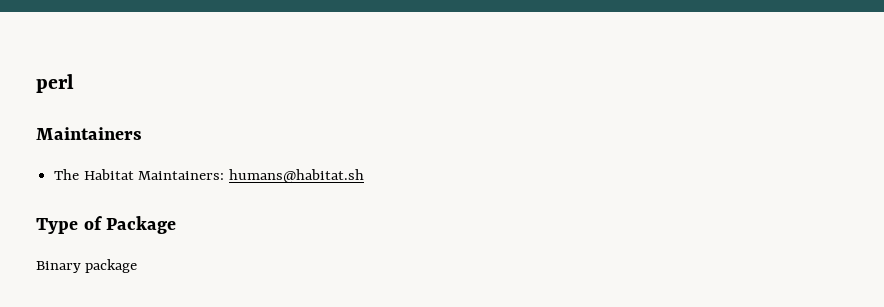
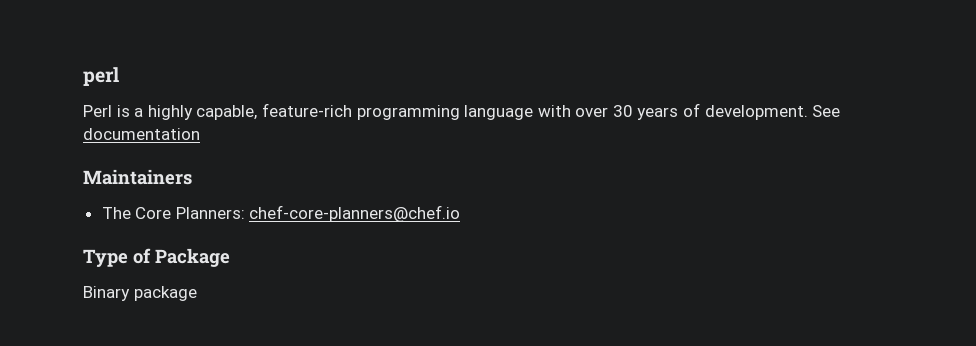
(74, 83) none -> [83,103,841,120] [83,128,200,140] // Perl is a highly capable, feature-rich programming language with over 30 years of development. See documentation
[83,169,364,183] Habitat Maintainers: humans@habitat.sh -> [135,205,461,222] Core Planners: chef-core-planners@chef.io

